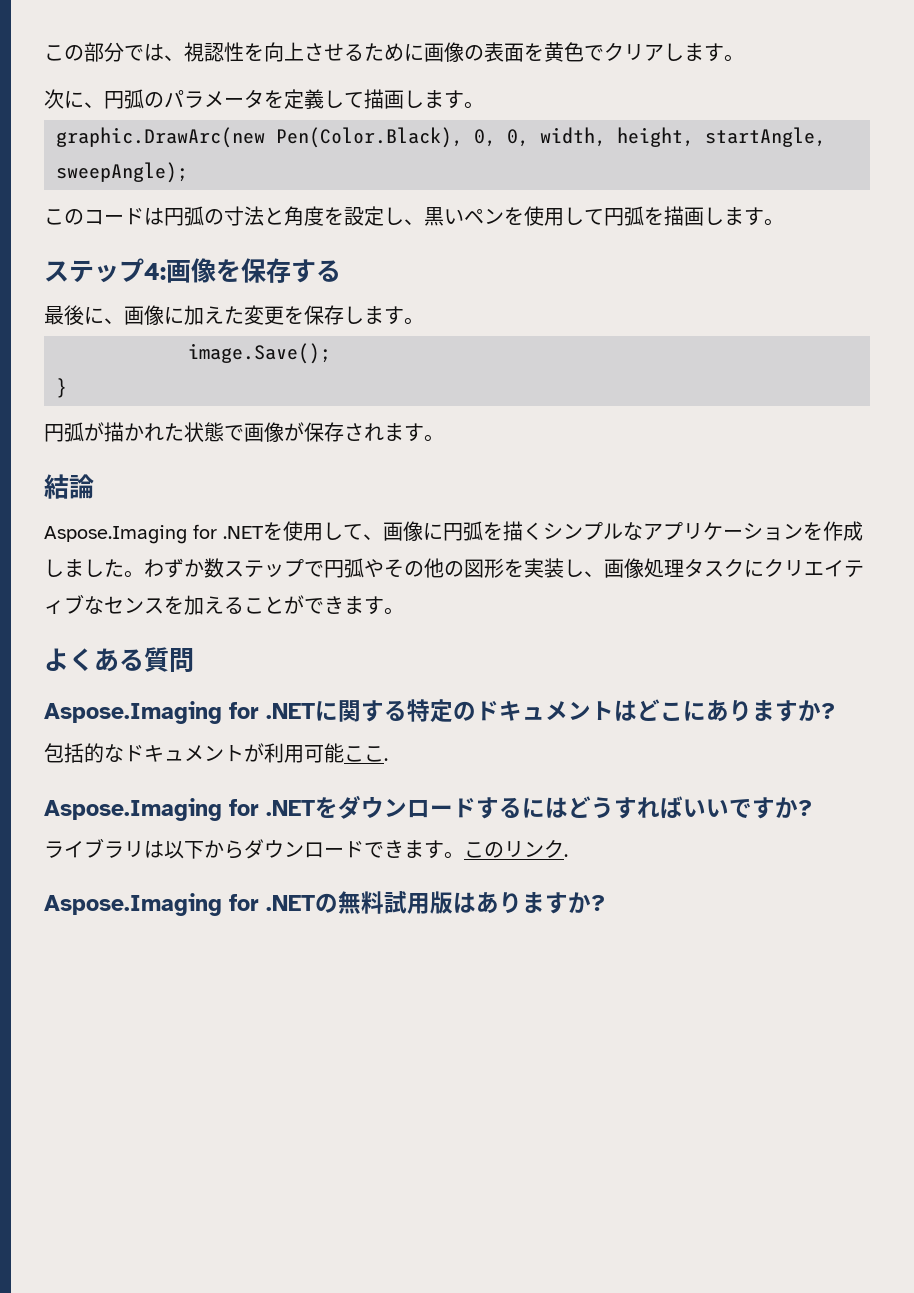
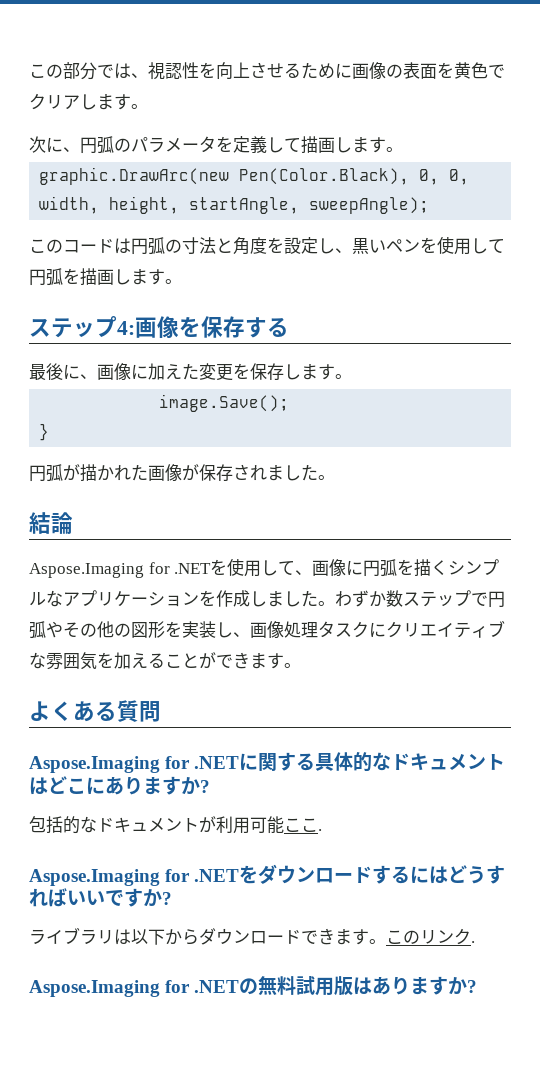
[184,422,244,442] 状態で -> (148, 472) none
[404,423,424,442] す -> [284,464,318,481] した
[104,596,164,614] センス -> [46,652,97,670] 雰囲気
[407,699,476,723] 特定の -> [315,752,392,772] 具体的な

